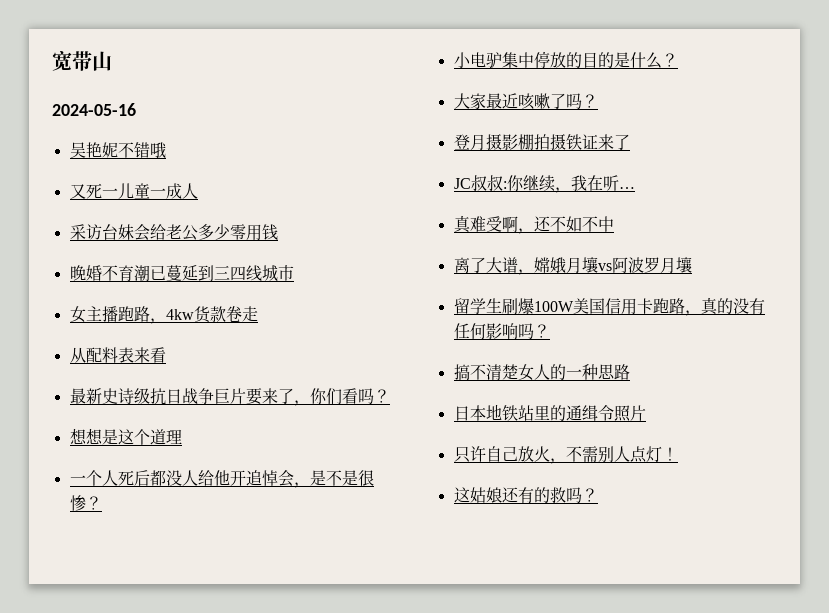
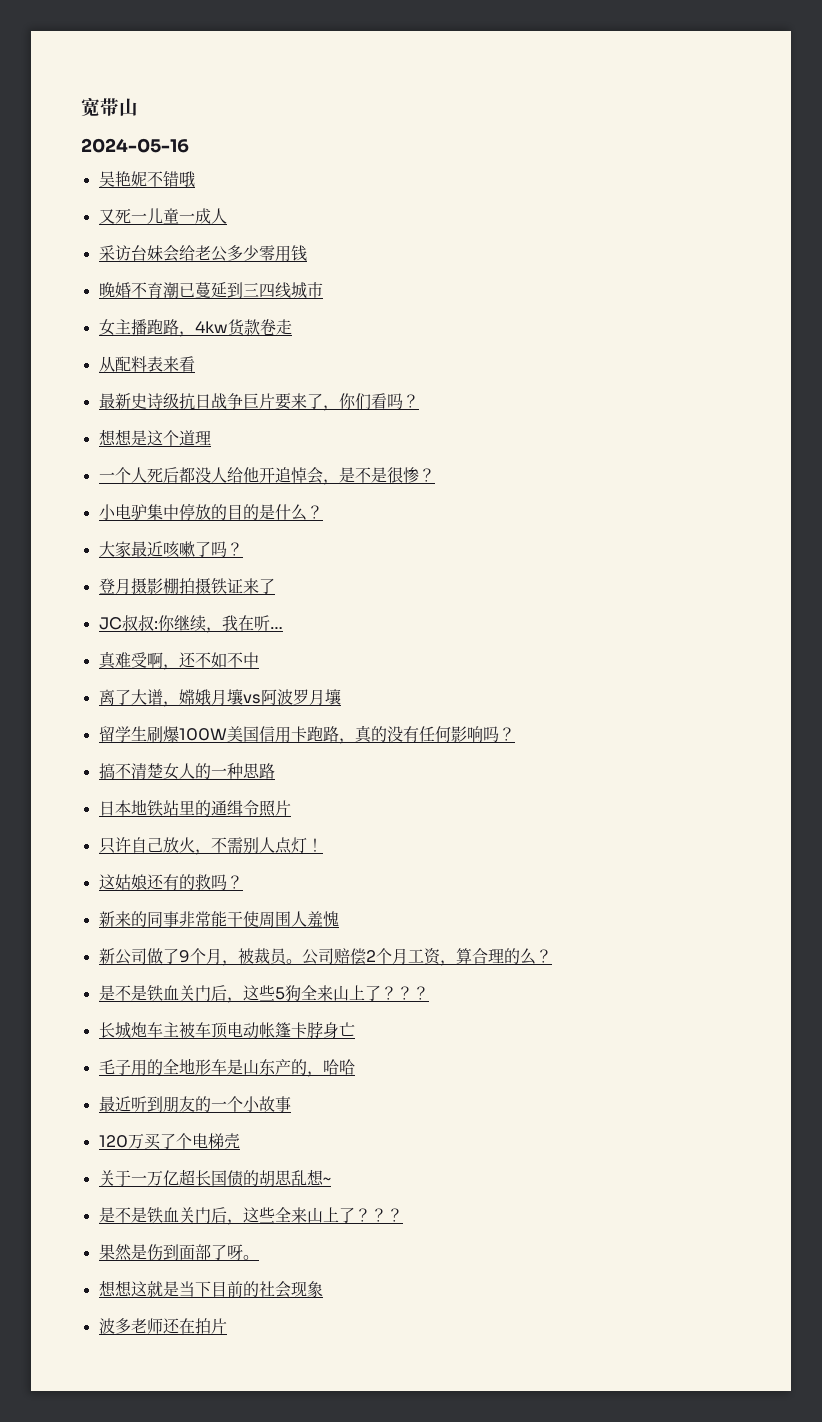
(598, 495) none -> [98,911,339,928] [98,948,552,966] [98,985,429,1003] [98,1021,355,1039] [98,1058,355,1077] [98,1096,291,1112] [98,1133,240,1150] [98,1169,331,1187] [98,1207,403,1225] [98,1244,259,1261] [98,1280,323,1298] [98,1318,227,1334] // 新来的同事非常能干使周围人羞愧 // 新公司做了9个月，被裁员。公司赔偿2个月工资，算合理的么？ // 是不是铁血关门后，这些5狗全来山上了？？？ // 长城炮车主被车顶电动帐篷卡脖身亡 // 毛子用的全地形车是山东产的，哈哈 // 最近听到朋友的一个小故事 // 120万买了个电梯壳 // 关于一万亿超长国债的胡思乱想~ // 是不是铁血关门后，这些全来山上了？？？ // 果然是伤到面部了呀。 // 想想这就是当下目前的社会现象 // 波多老师还在拍片

